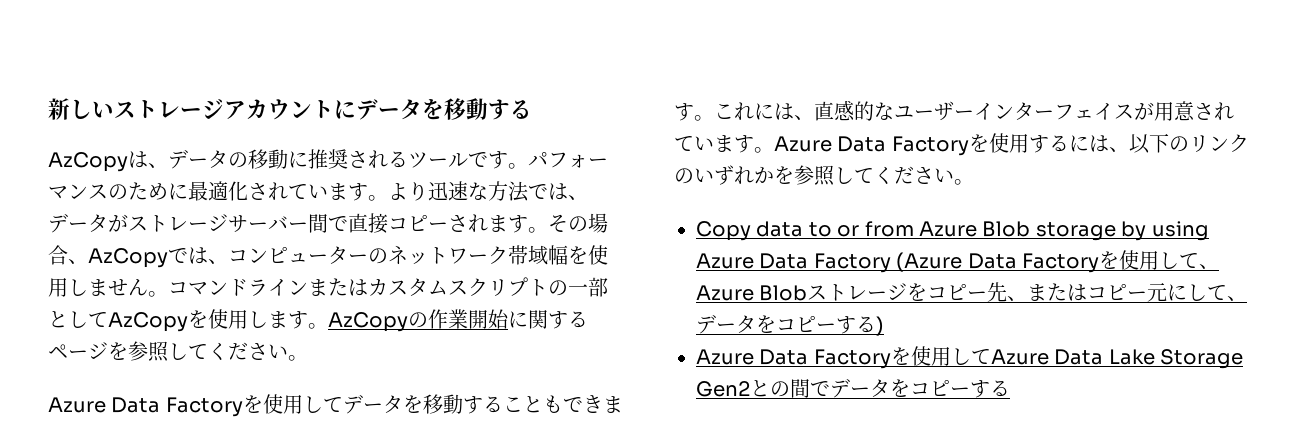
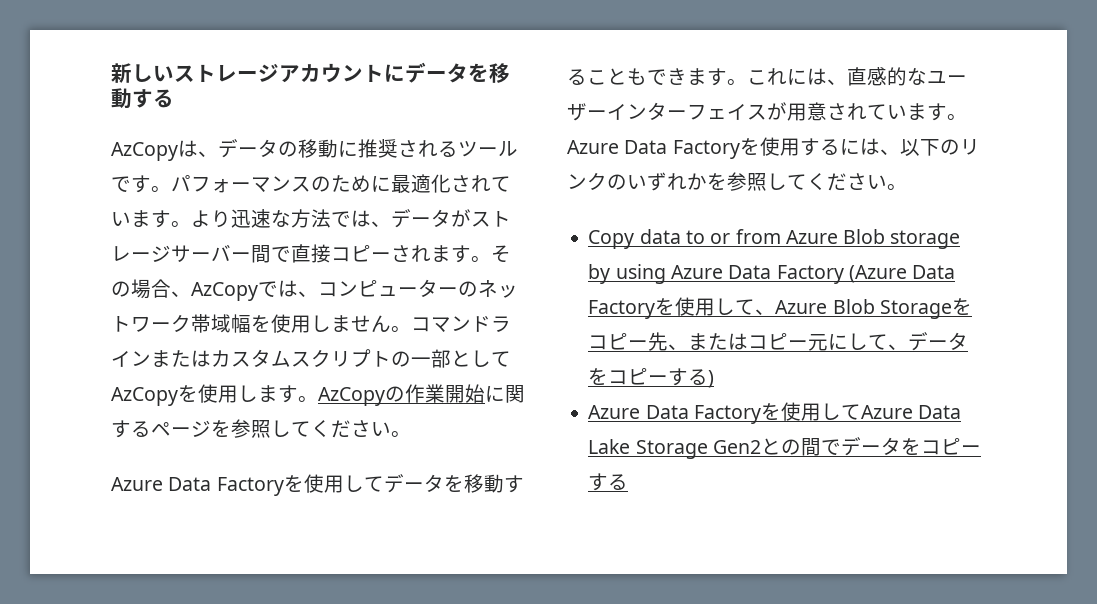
[807,283,908,301] ストレージ -> [879,300,952,319] Storage

